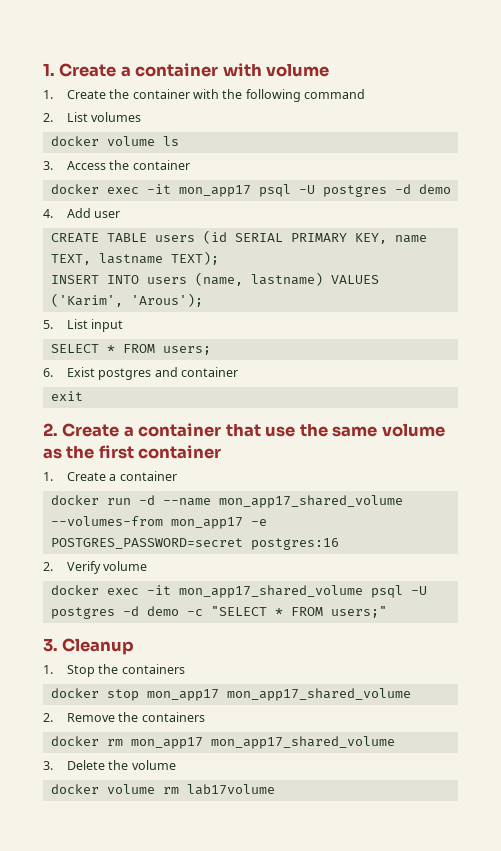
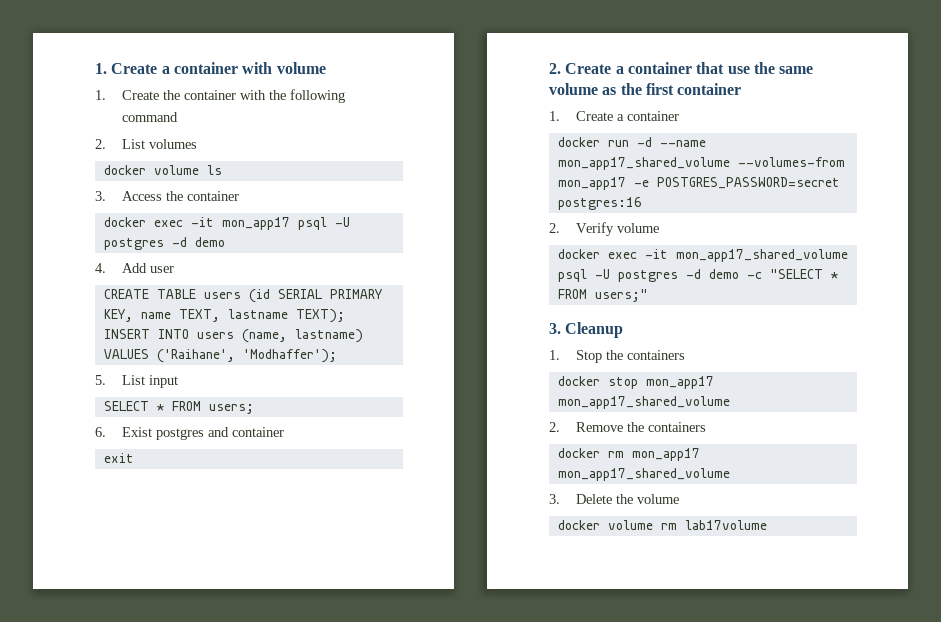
[50,293,203,307] ('Karim', 'Arous'); -> [156,349,337,363] ('Raihane', 'Modhaffer');

